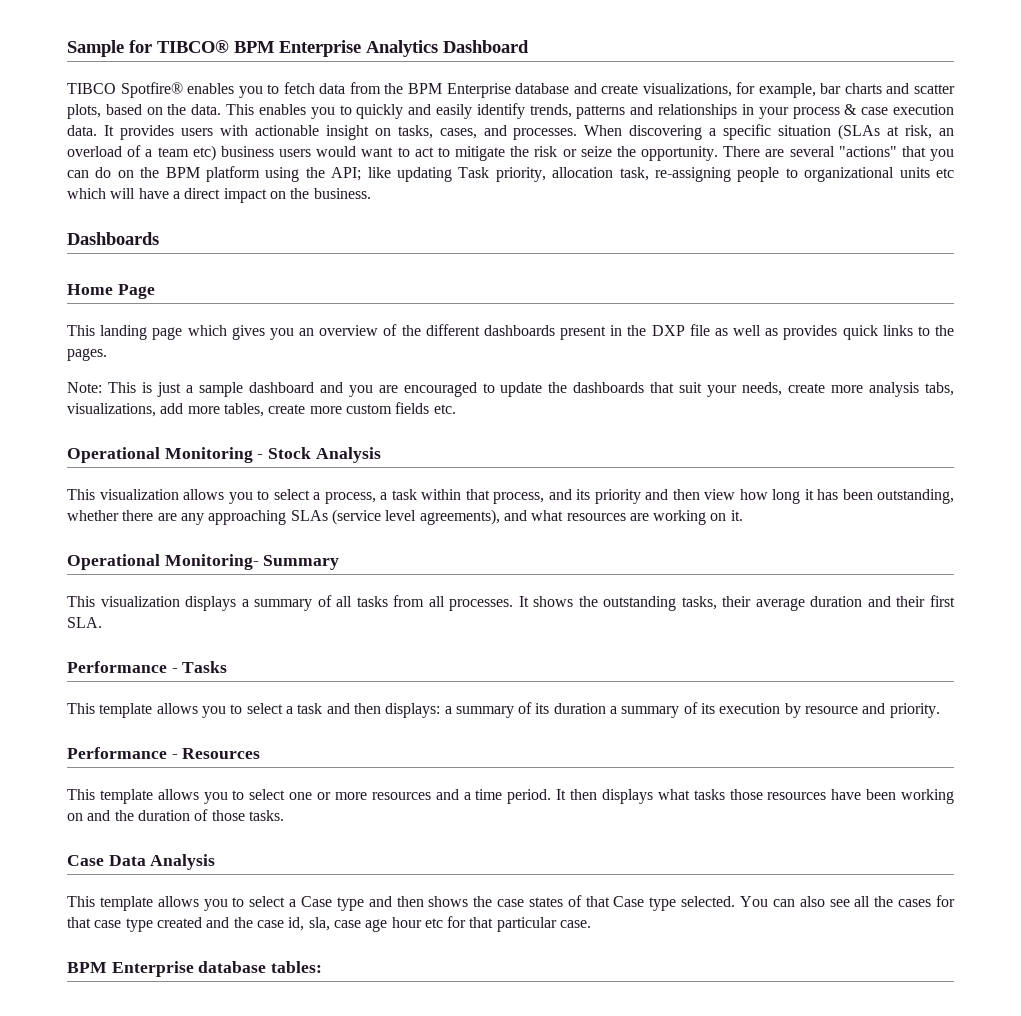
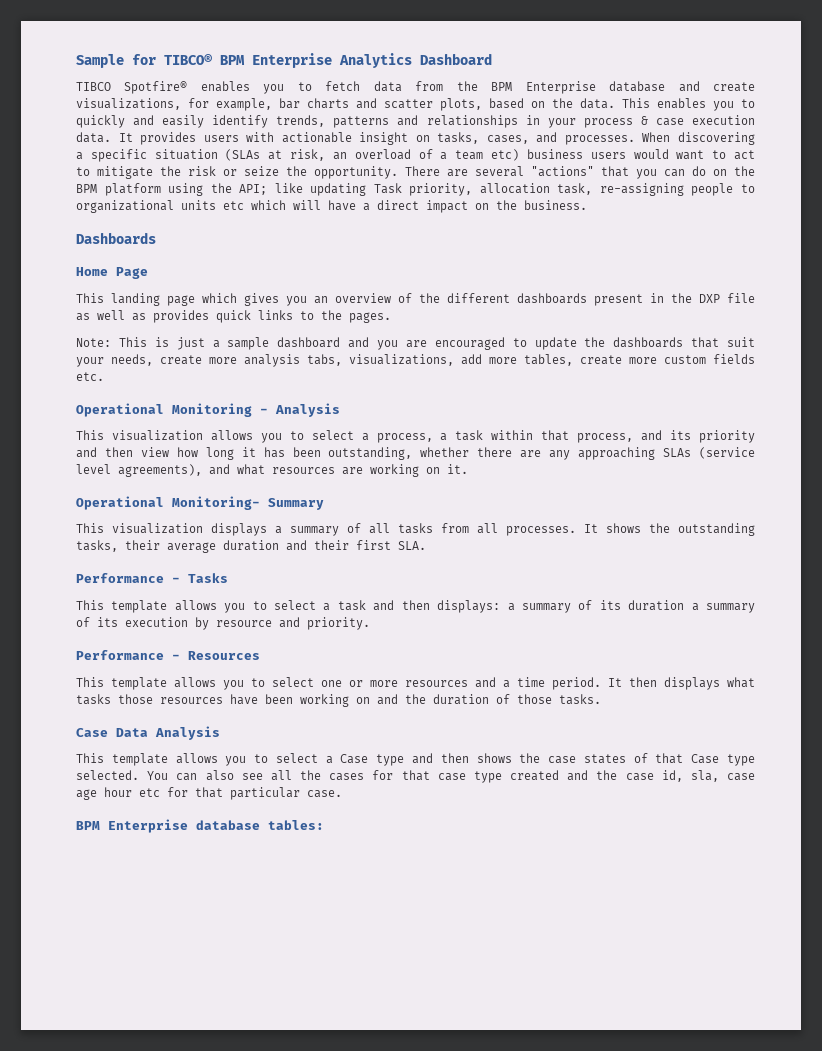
[268,447,312,459] Stock -> (268, 411) none

